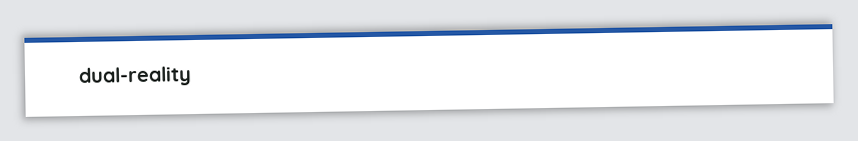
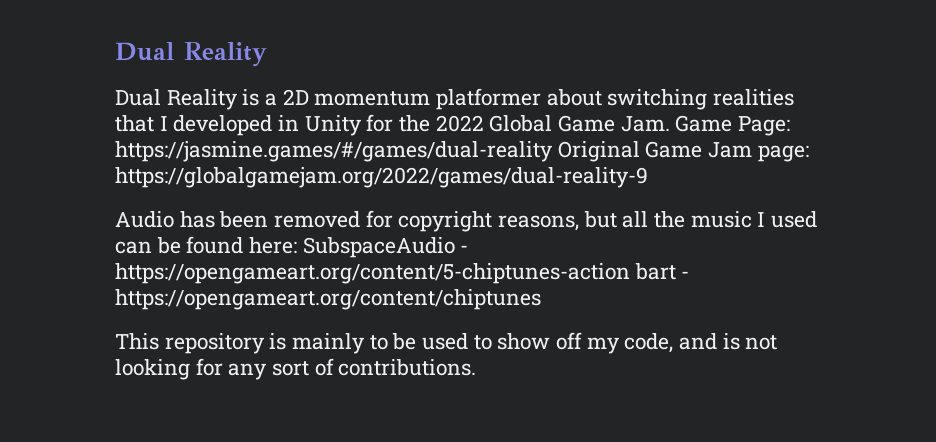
[78,66,192,87] dual-reality -> [115,42,267,67] [115,88,795,110] [115,114,791,136] [115,141,809,162] [115,167,648,188] [115,210,818,232] [115,236,469,258] [115,263,690,284] [115,289,541,310] [115,332,778,354] [115,358,477,380] Dual Reality // Dual Reality is a 2D momentum platformer about switching realities that I developed in Unity for the 2022 Global Game Jam. Game Page: https://jasmine.games/#/games/dual-reality Original Game Jam page: https://globalgamejam.org/2022/games/dual-reality-9 // Audio has been removed for copyright reasons, but all the music I used can be found here: SubspaceAudio - https://opengameart.org/content/5-chiptunes-action bart - https://opengameart.org/content/chiptunes // This repository is mainly to be used to show off my code, and is not looking for any sort of contributions.

